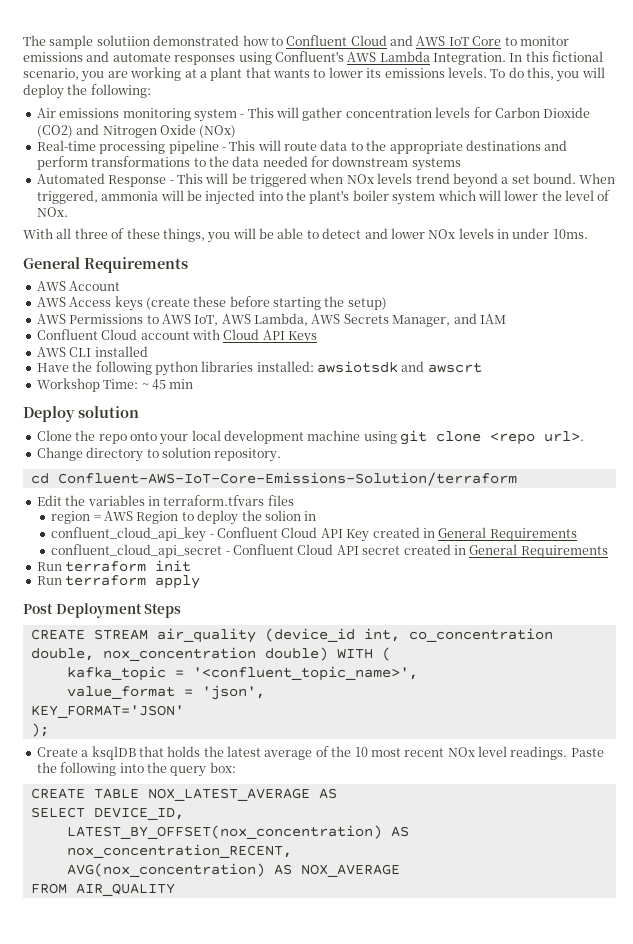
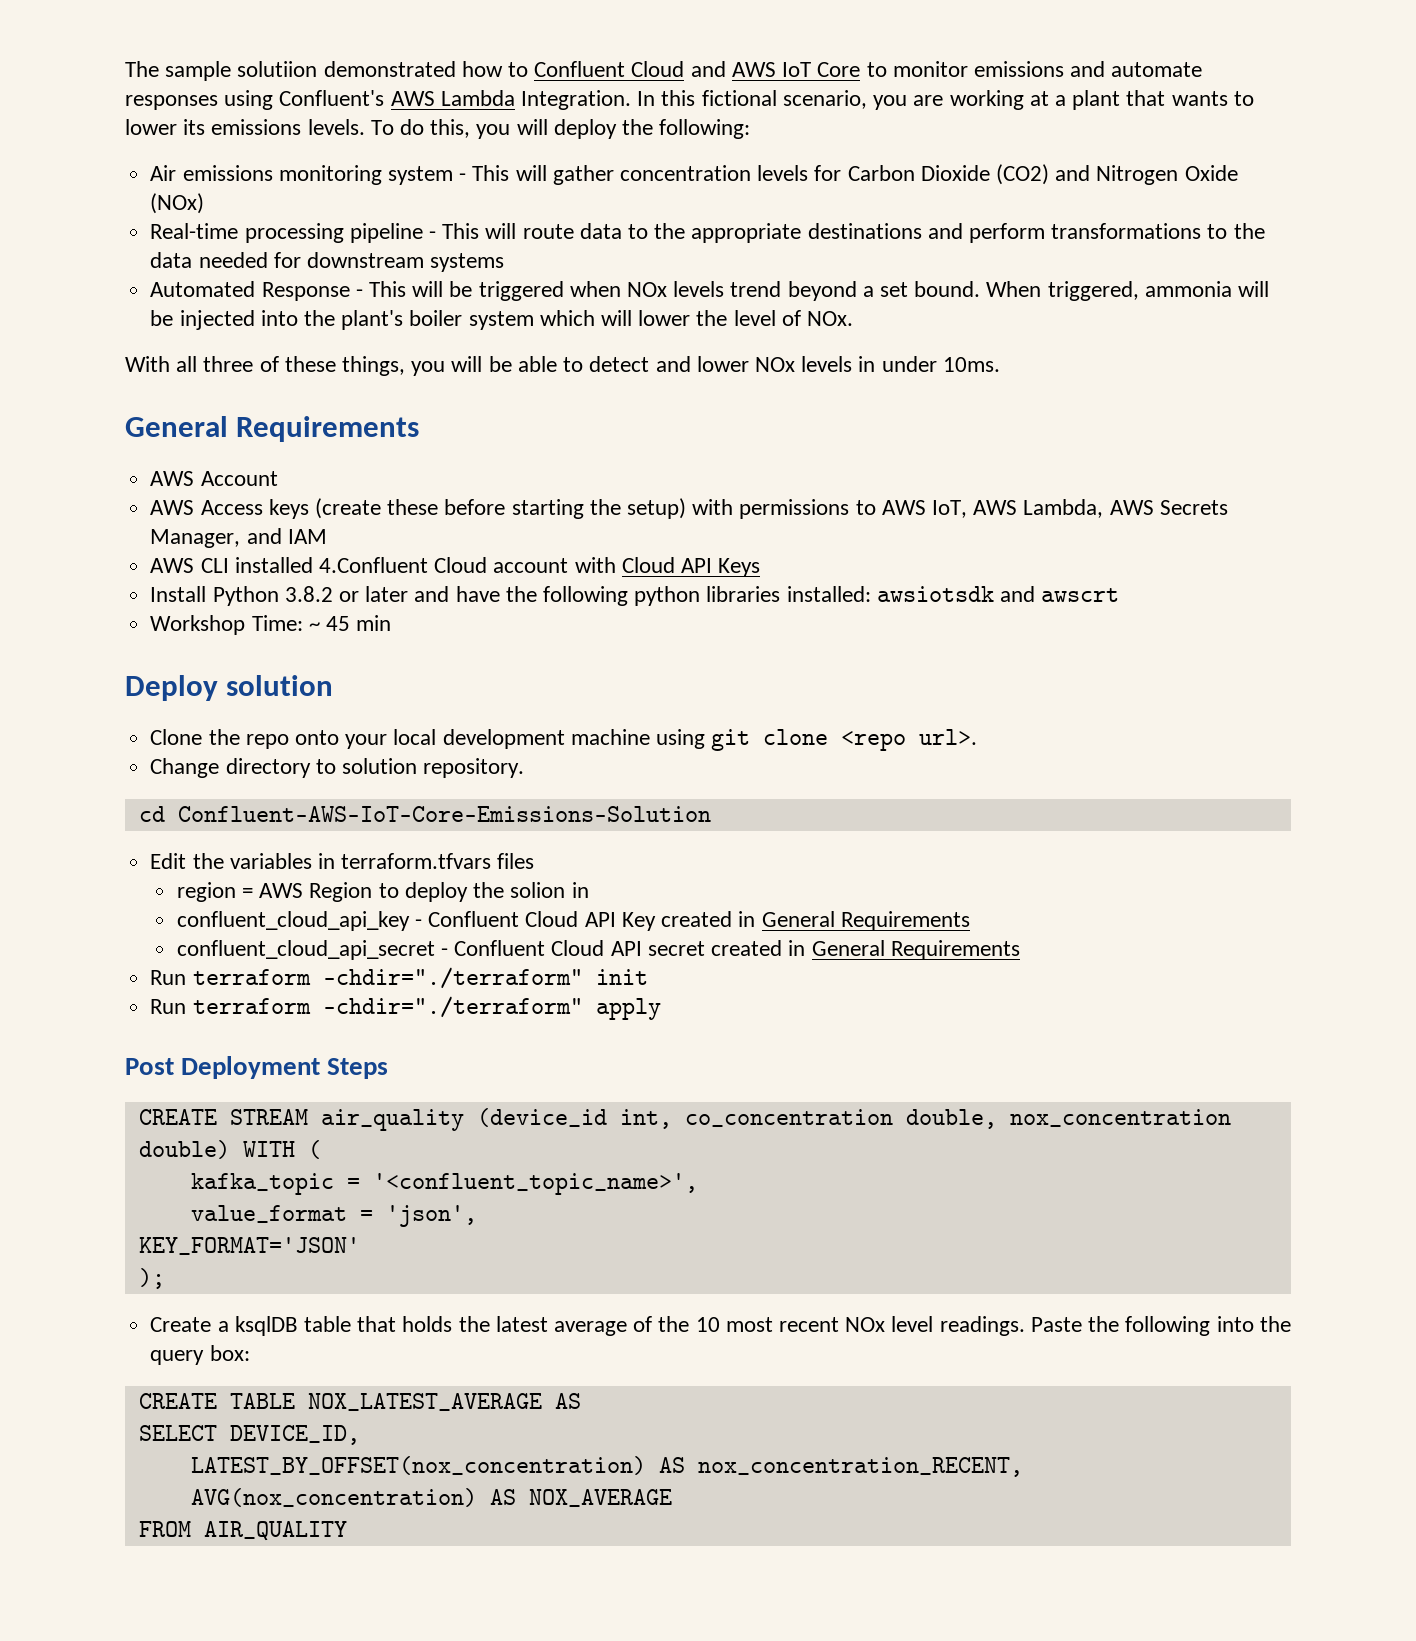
[36,314,144,324] // AWS Permissions -> [692,499,850,519] with permissions
[36,329,98,340] Confluent -> [150,557,428,573] AWS CLI installed 4.Confluent
[36,346,148,357] [36,363,69,372] AWS CLI installed // Have -> [150,586,500,606] Install Python 3.8.2 or later and have
[57,472,517,486] Confluent-AWS-IoT-Core-Emissions-Solution/terraform -> [177,806,711,822] Confluent-AWS-IoT-Core-Emissions-Solution
(147, 566) none -> [322,967,583,989] -chdir="./terraform"
(147, 580) none -> [322,996,583,1018] -chdir="./terraform"
(136, 753) none -> [303,1316,351,1332] table

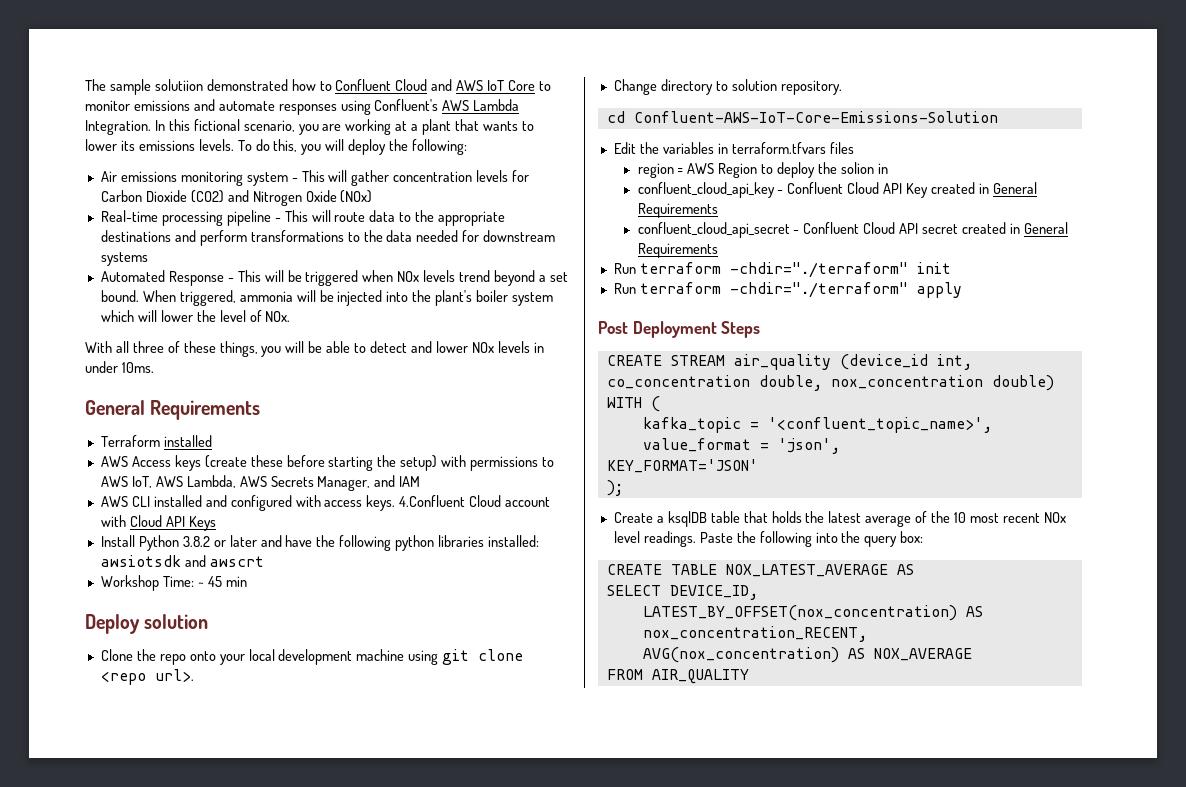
[150,471,278,486] AWS Account -> [100,435,212,447] Terraform installed
(313, 565) none -> [205,495,396,511] and configured with access keys.

